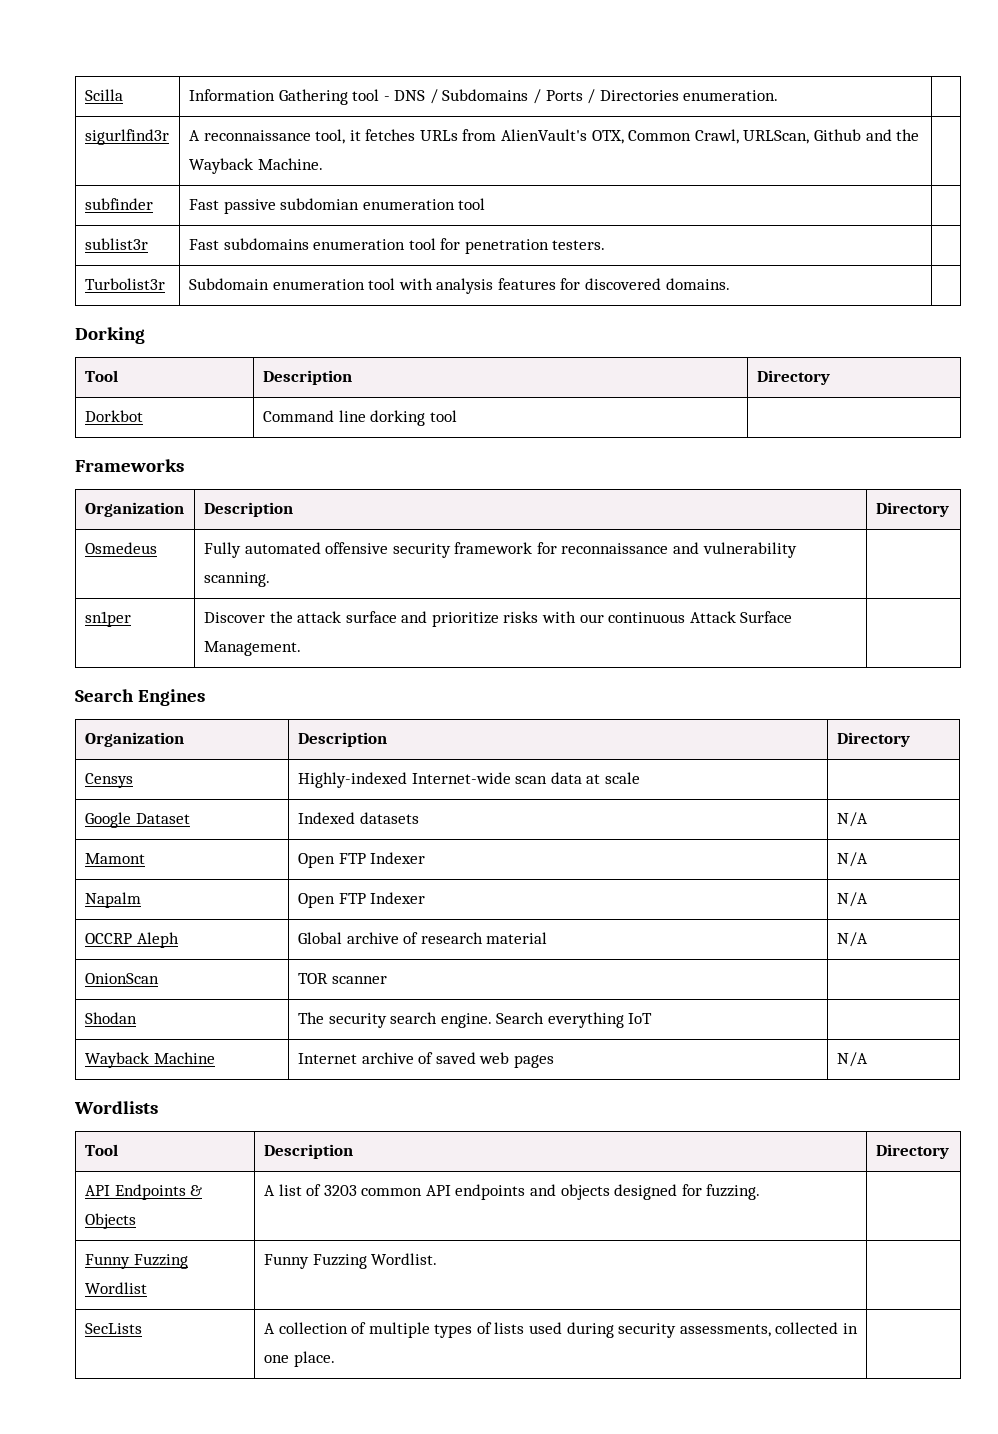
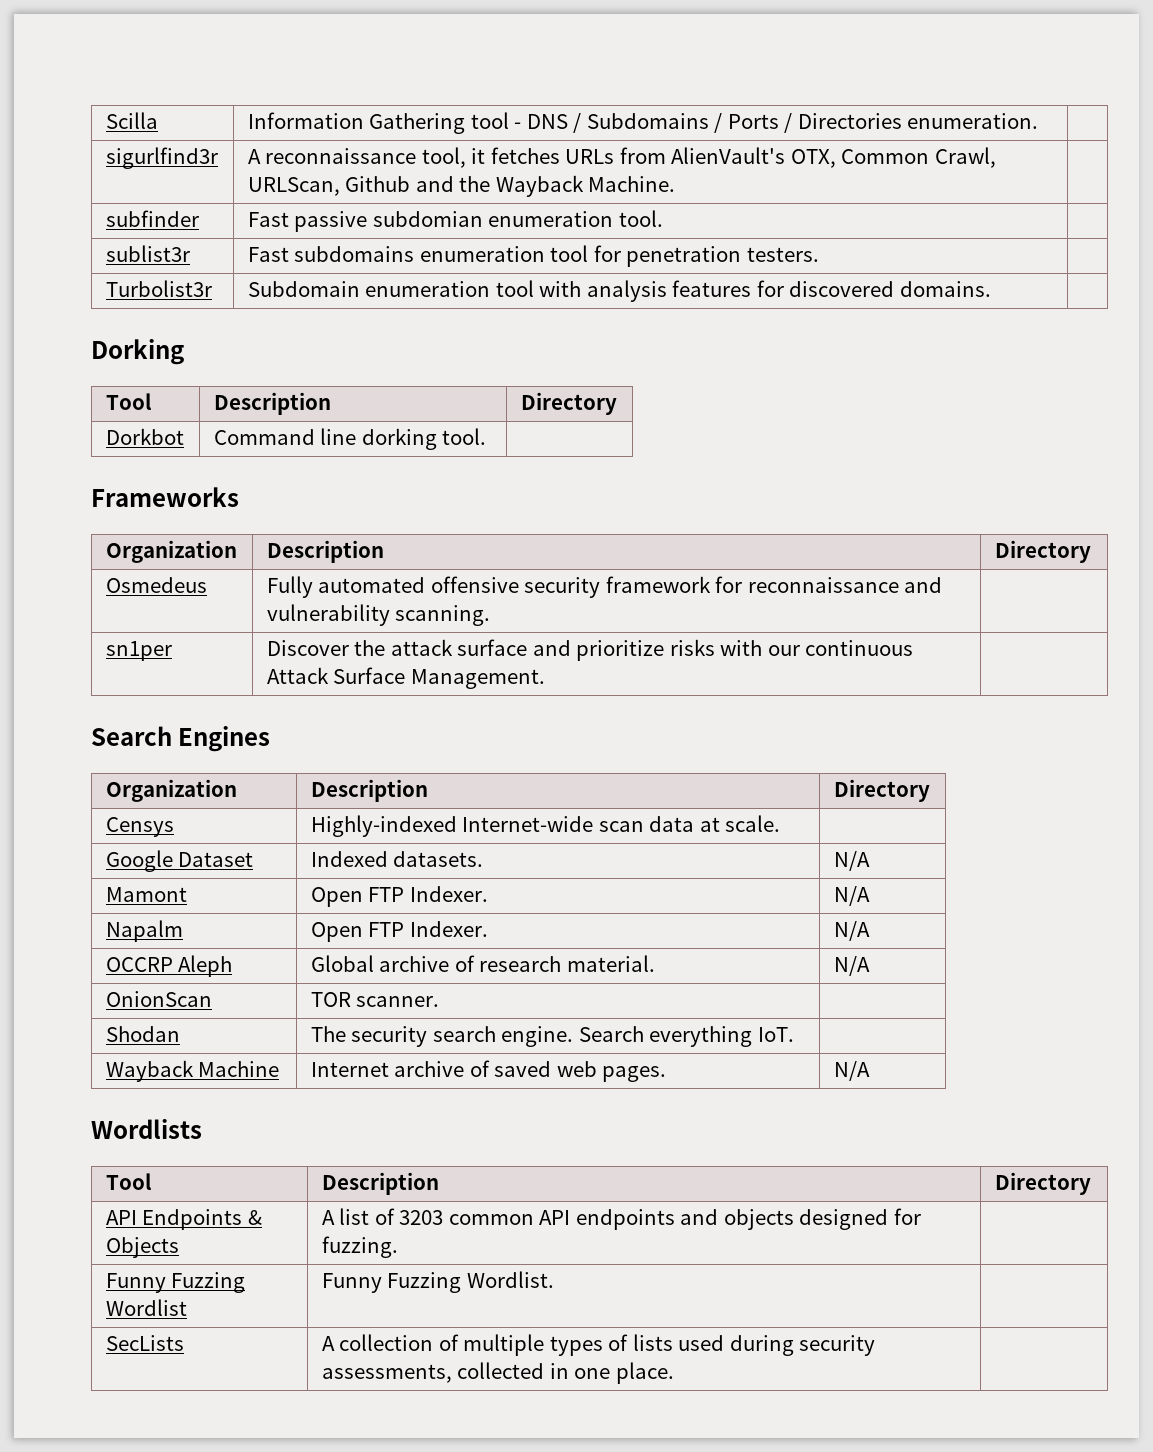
[458,198,486,210] tool -> [618,210,663,227] tool.
[429,410,457,422] tool -> [442,428,487,445] tool.
[604,772,640,784] scale -> [725,815,781,832] scale.
[359,812,419,824] datasets -> [393,851,484,867] datasets.
[370,852,426,864] Indexer -> [409,886,488,902] Indexer.
[370,892,426,904] Indexer -> [409,921,488,937] Indexer.
[486,932,548,944] material -> [566,955,655,972] material.
[331,976,387,984] scanner -> [356,996,440,1007] scanner.
[628,1013,653,1024] IoT -> [757,1027,794,1042] IoT.
[513,1055,554,1068] pages -> [602,1066,667,1082] pages.

